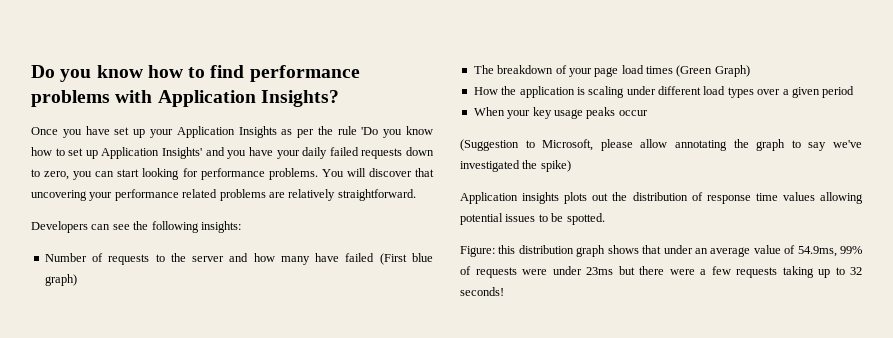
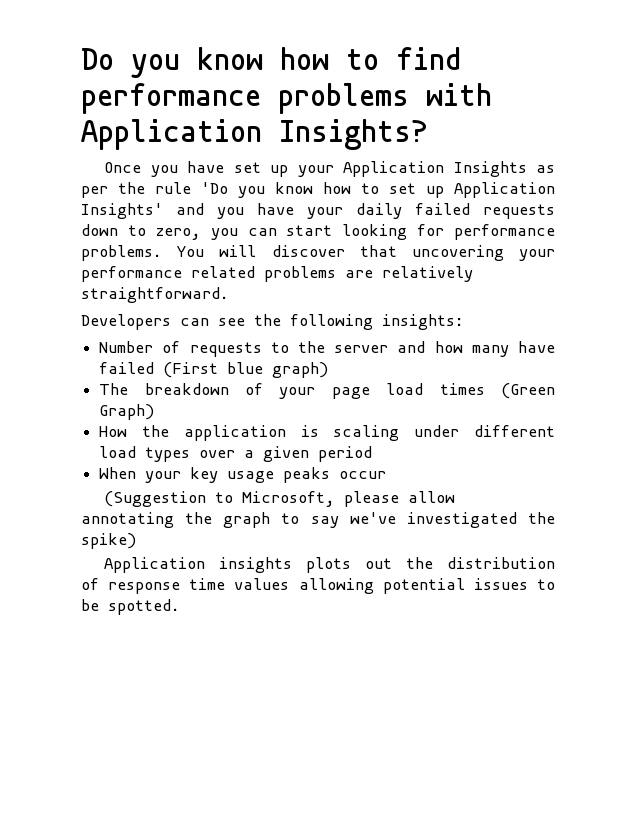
[460,245,862,257] [460,266,862,278] [460,287,504,296] // Figure: this distribution graph shows that under an average value of 54.9ms, 99% of requests were under 23ms but there were a few requests taking up to 32 seconds! -> (180, 607) none

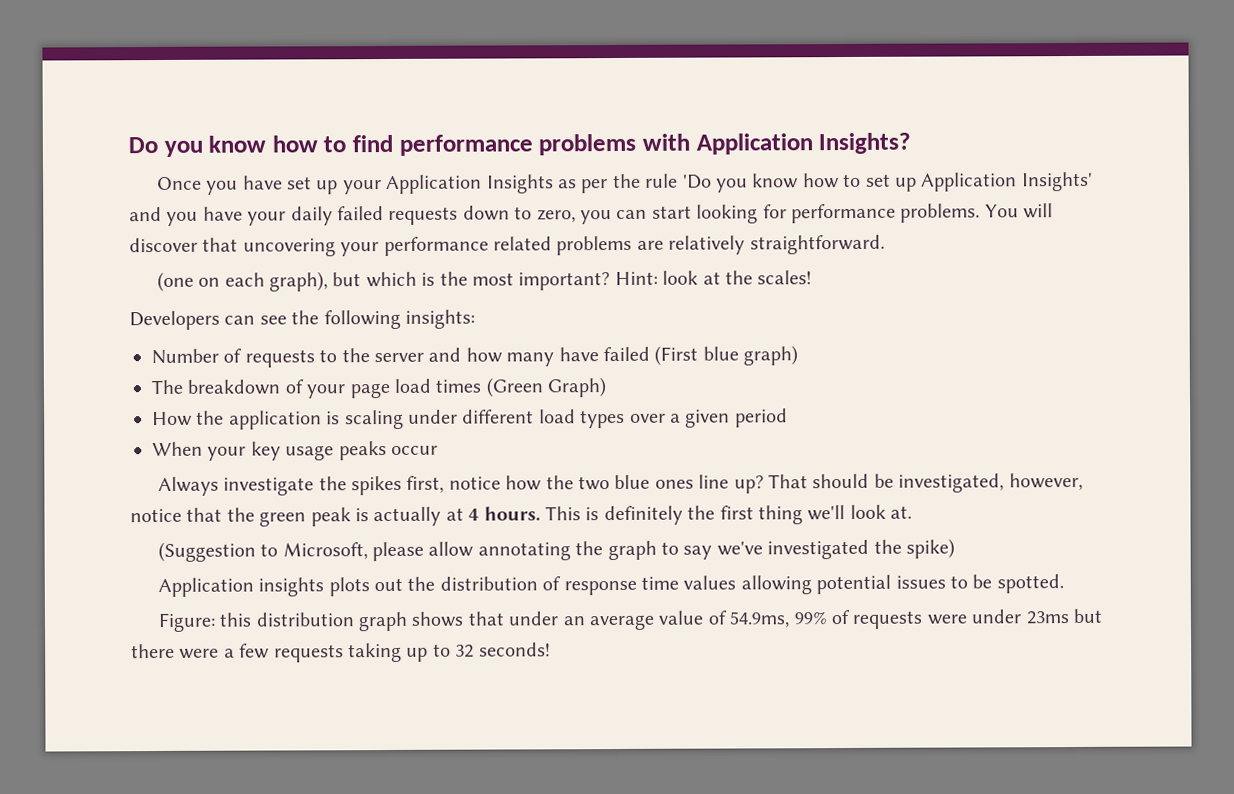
(229, 295) none -> [156,270,813,293] // (one on each graph), but which is the most important? Hint: look at the scales!
(387, 475) none -> [157,472,1083,497] [130,504,913,527] // Always investigate the spikes first, notice how the two blue ones line up? That should be investigated, however, notice that the green peak is actually at 4 hours. This is definitely the first thing we'll look at.
(180, 607) none -> [157,608,1102,633] [131,642,551,663] // Figure: this distribution graph shows that under an average value of 54.9ms, 99% of requests were under 23ms but there were a few requests taking up to 32 seconds!

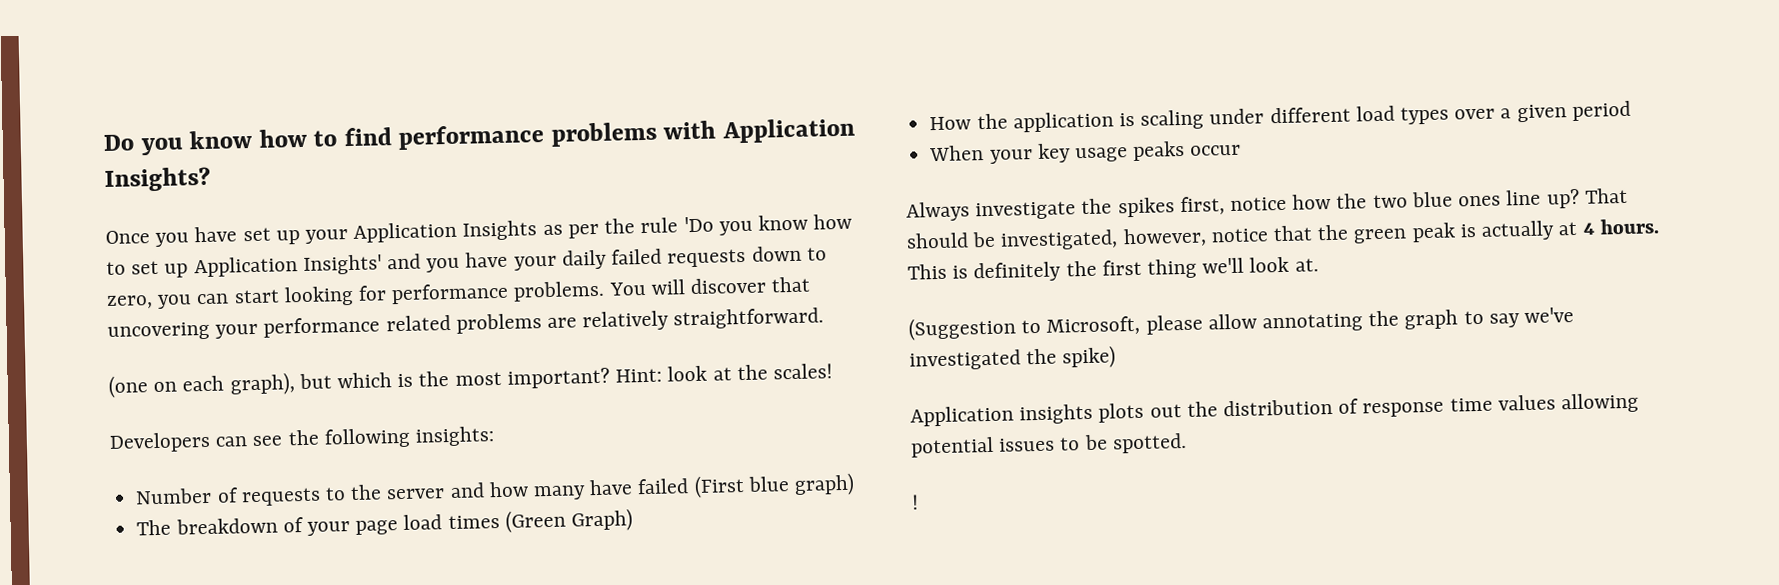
[157,608,1102,633] [131,642,551,663] Figure: this distribution graph shows that under an average value of 54.9ms, 99% of requests were under 23ms but there were a few requests taking up to 32 seconds! -> [912,494,919,510] !

